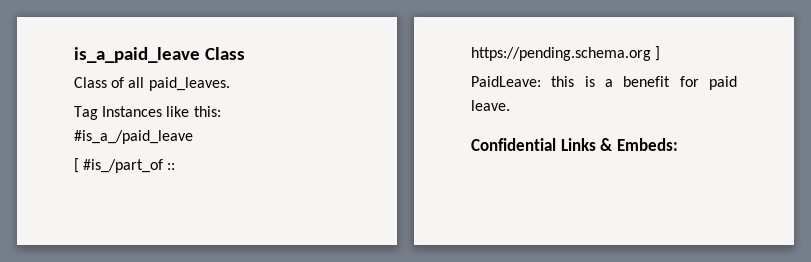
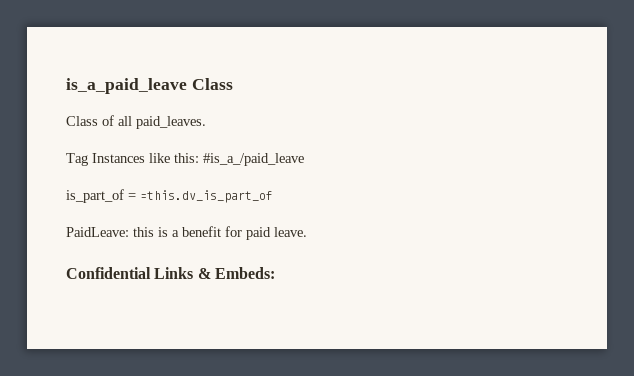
[74,158,176,173] [471,46,661,61] [ #is_/part_of :: https://pending.schema.org ] -> [66,189,273,203] is_part_of = =this.dv_is_part_of

